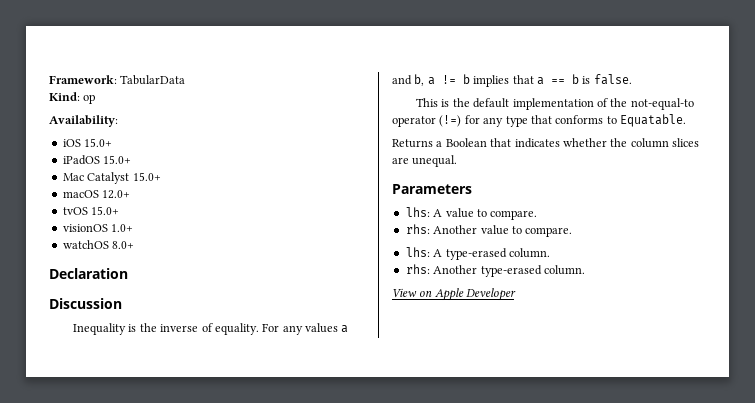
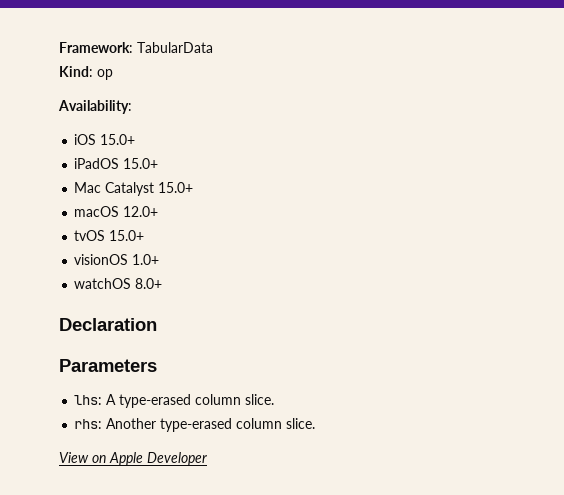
[49,298,122,309] [73,323,349,335] [392,74,632,87] [416,98,694,110] [392,114,686,127] [392,138,699,148] [392,155,458,167] [392,184,472,194] [405,207,538,220] [405,224,573,237] Discussion // Inequality is the inverse of equality. For any values a and b, a != b implies that a == b is false. // This is the default implementation of the not-equal-to operator (!=) for any type that conforms to Equatable. // Returns a Boolean that indicates whether the column slices are unequal. // Parameters // lhs: A value to compare. // rhs: Another value to compare. -> [59,359,157,372] Parameters
[508,248,550,258] column. -> [195,394,275,405] column slice.
[543,265,585,275] column. -> [236,418,316,429] column slice.

